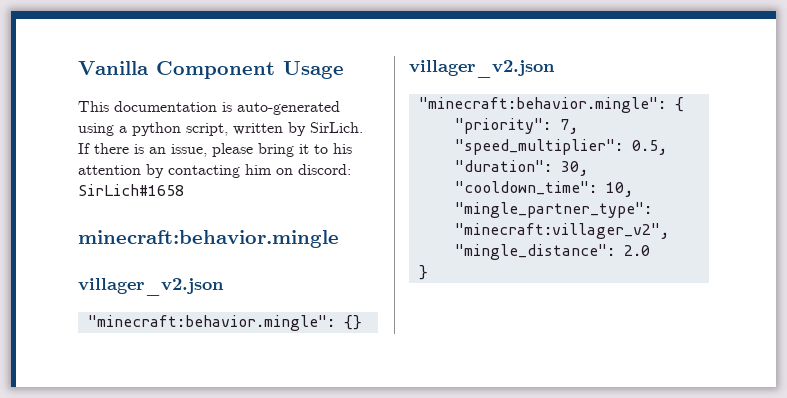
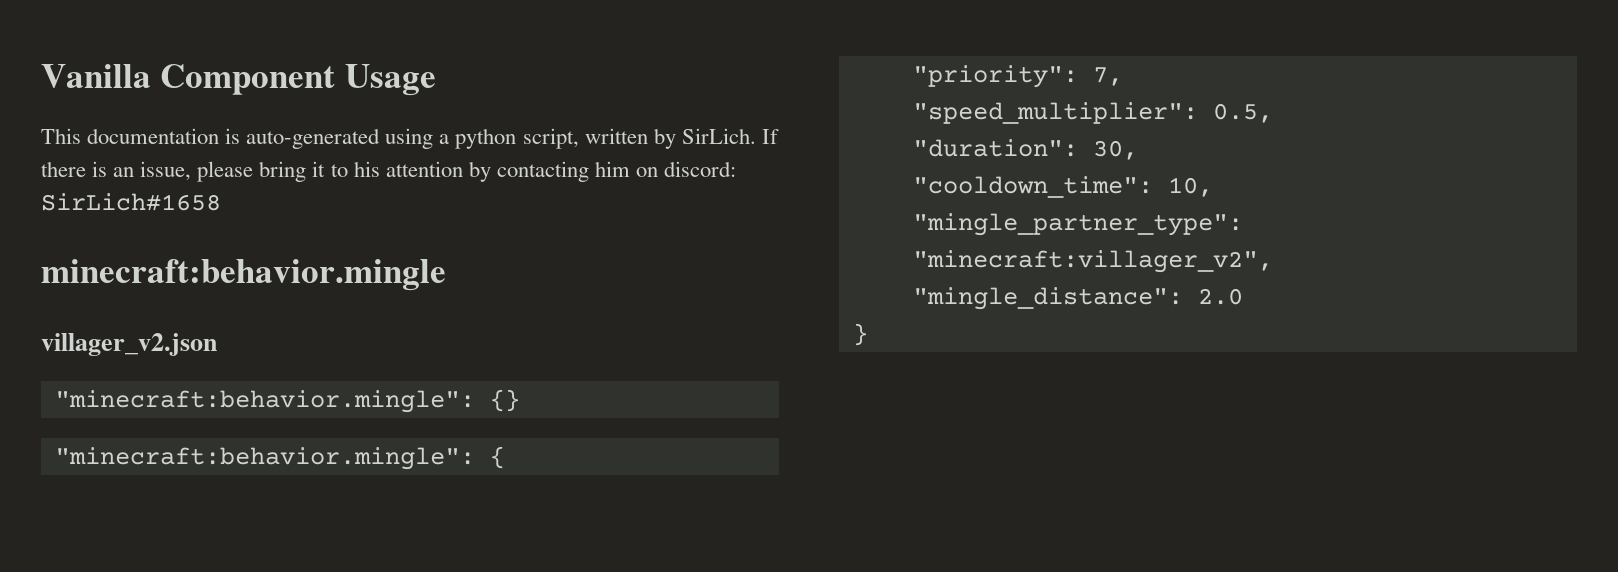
[409,60,555,78] // villager_v2.json -> (520, 400) none

